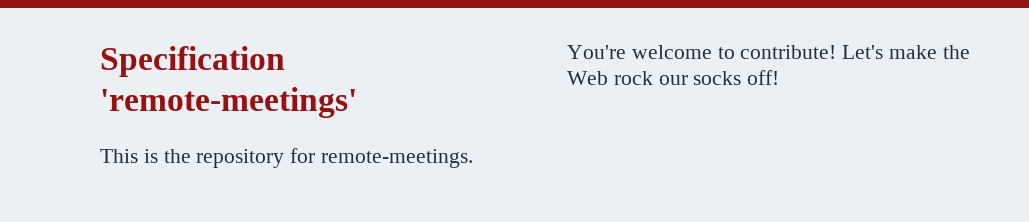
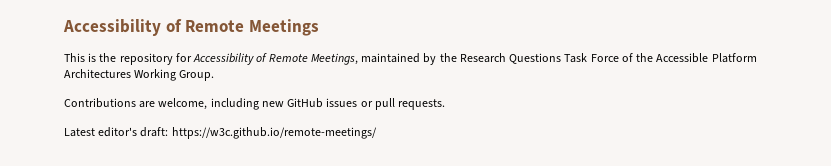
[100,46,285,77] [100,87,357,118] Specification 'remote-meetings' -> [63,19,319,36] Accessibility of Remote Meetings
[321,149,474,168] [567,45,970,59] [567,70,780,85] remote-meetings. You're welcome to contribute! Let's make the Web rock our socks off! -> [193,53,757,65] [64,69,215,81] [64,98,446,110] [64,127,377,139] Accessibility of Remote Meetings, maintained by the Research Questions Task Force of the Accessible Platform Architectures Working Group. // Contributions are welcome, including new GitHub issues or pull requests. // Latest editor's draft: https://w3c.github.io/remote-meetings/

